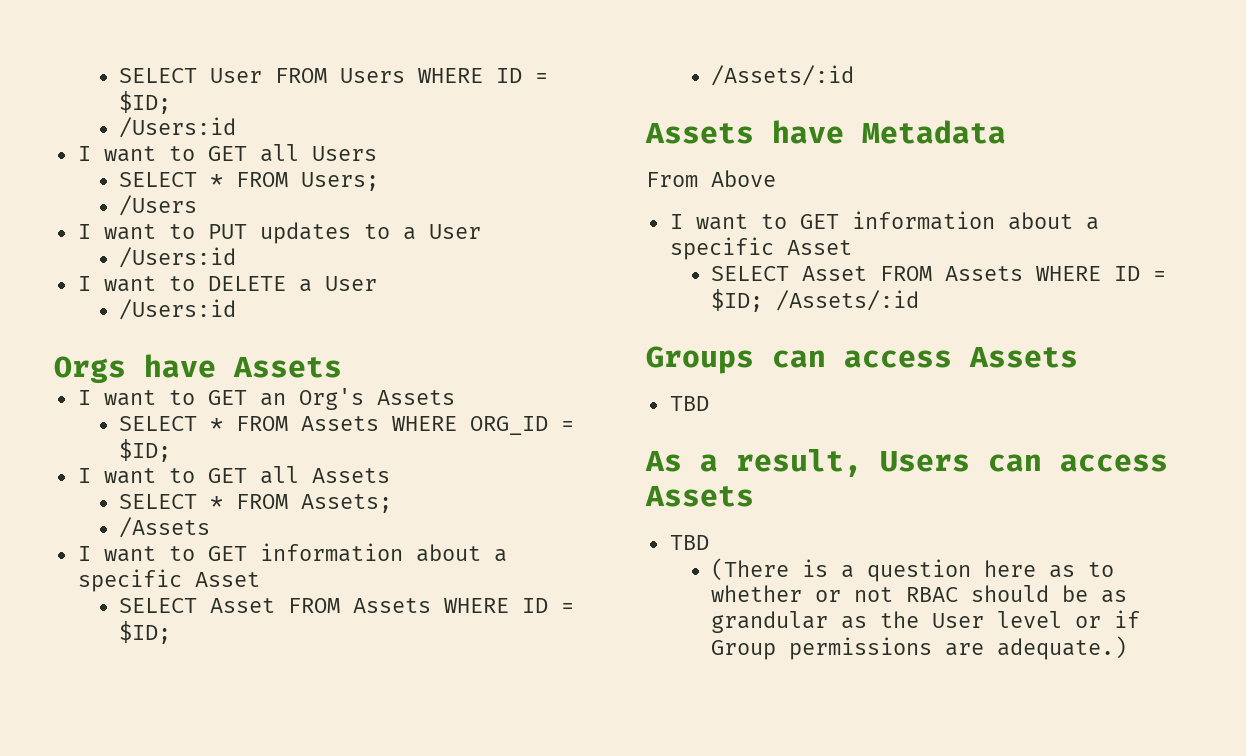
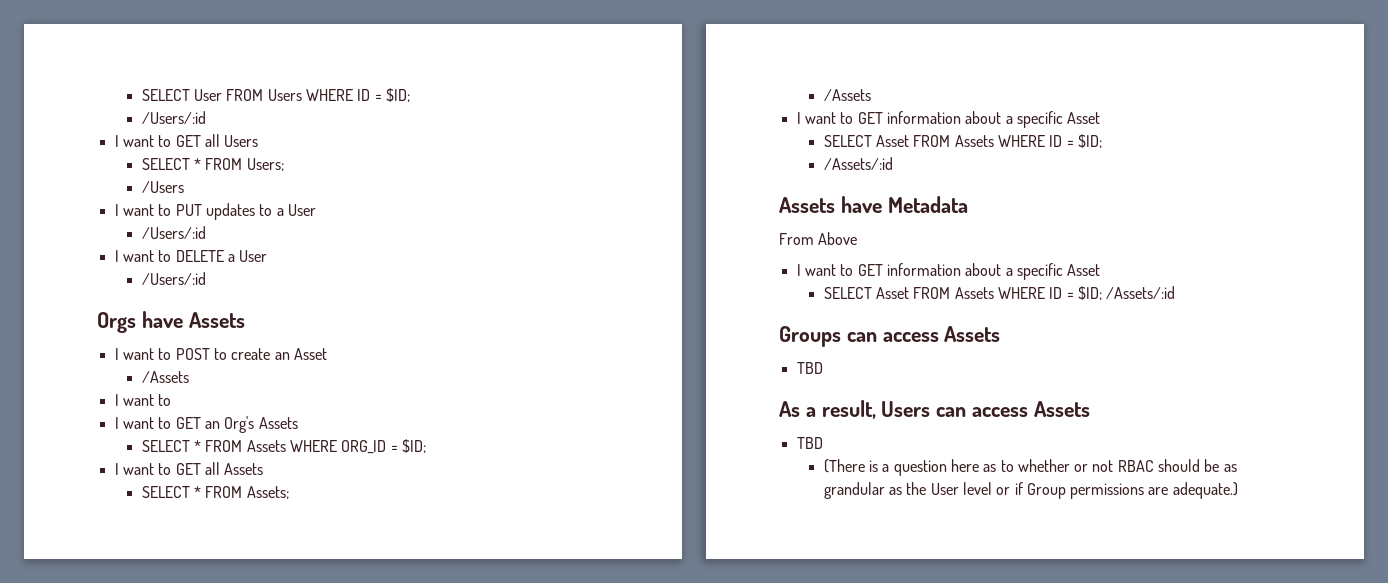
[119,117,237,138] /Users:id -> [141,111,206,124] /Users/:id
[119,247,237,268] /Users:id -> [141,226,206,239] /Users/:id
[119,299,237,320] /Users:id -> [141,272,206,285] /Users/:id
(342, 367) none -> [114,348,327,360] [141,371,189,383] [114,394,172,406] // I want to POST to create an Asset // /Assets // I want to

